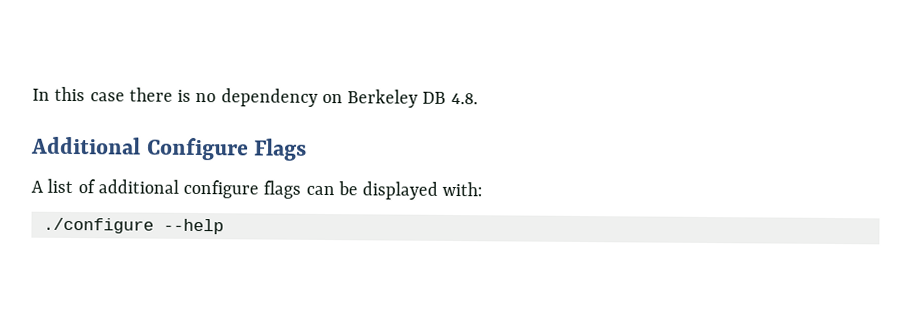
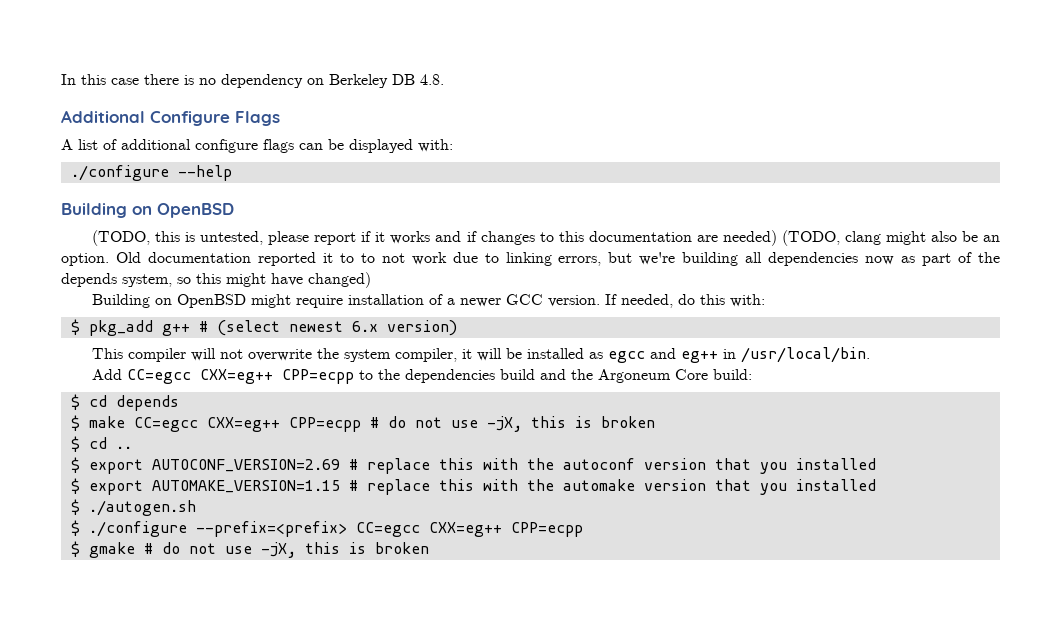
(224, 226) none -> [61,203,234,218] [92,230,1001,246] [61,252,1001,266] [61,272,371,288] [92,294,766,308] [70,319,457,336] [92,347,871,363] [92,369,753,384] [70,394,179,411] [70,415,655,432] [70,436,132,452] [70,457,876,474] [70,478,876,495] [70,499,196,516] [70,520,583,537] [70,541,429,558] // Building on OpenBSD // (TODO, this is untested, please report if it works and if changes to this documentation are needed) (TODO, clang might also be an option. Old documentation reported it to to not work due to linking errors, but we're building all dependencies now as part of the depends system, so this might have changed) // Building on OpenBSD might require installation of a newer GCC version. If needed, do this with: // $ pkg_add g++ # (select newest 6.x version) // This compiler will not overwrite the system compiler, it will be installed as egcc and eg++ in /usr/local/bin. // Add CC=egcc CXX=eg++ CPP=ecpp to the dependencies build and the Argoneum Core build: // $ cd depends // $ make CC=egcc CXX=eg++ CPP=ecpp # do not use -jX, this is broken // $ cd .. // $ export AUTOCONF_VERSION=2.69 # replace this with the autoconf version that you installed // $ export AUTOMAKE_VERSION=1.15 # replace this with the automake version that you installed // $ ./autogen.sh // $ ./configure --prefix=<prefix> CC=egcc CXX=eg++ CPP=ecpp // $ gmake # do not use -jX, this is broken

